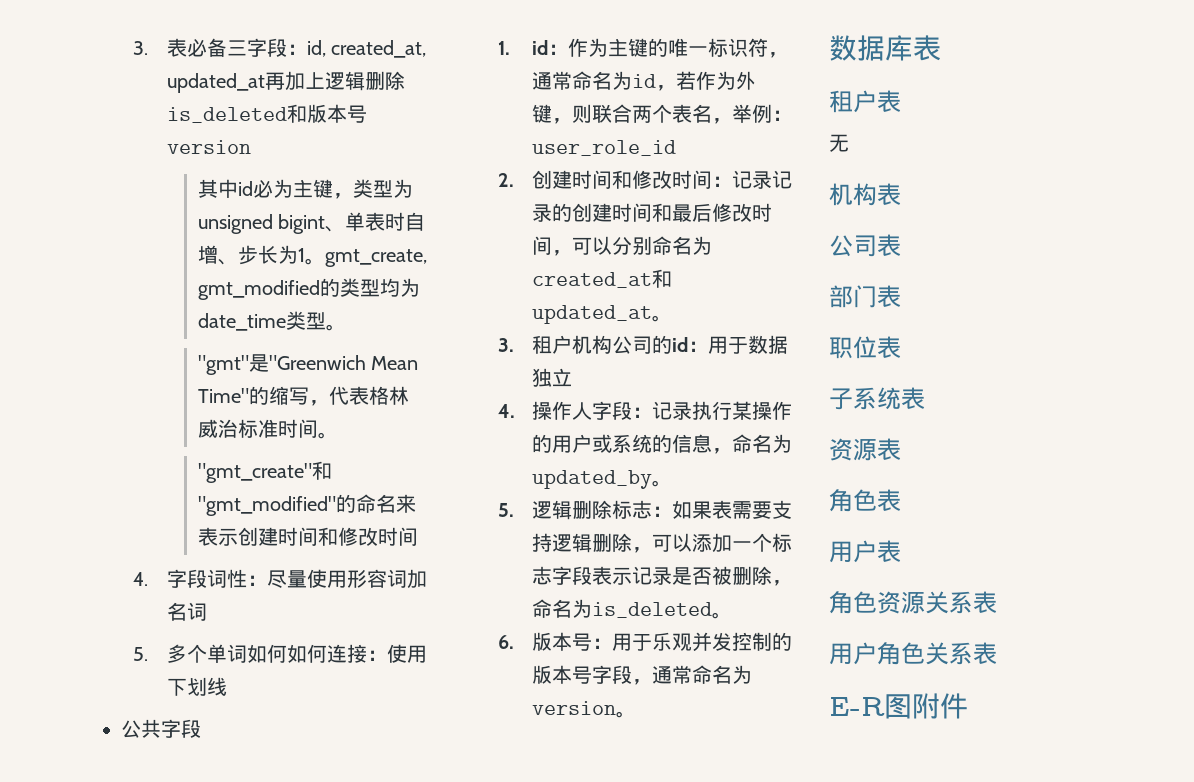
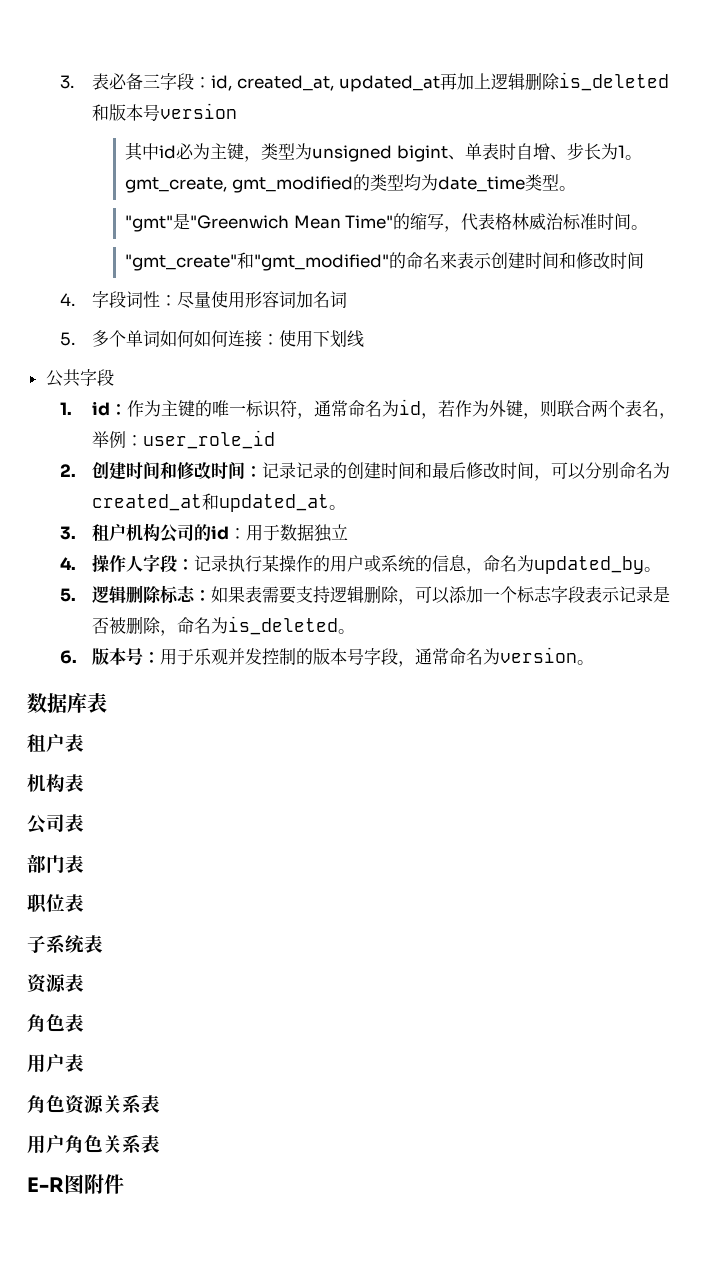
[829,134,849,152] // 无 -> (84, 743) none

